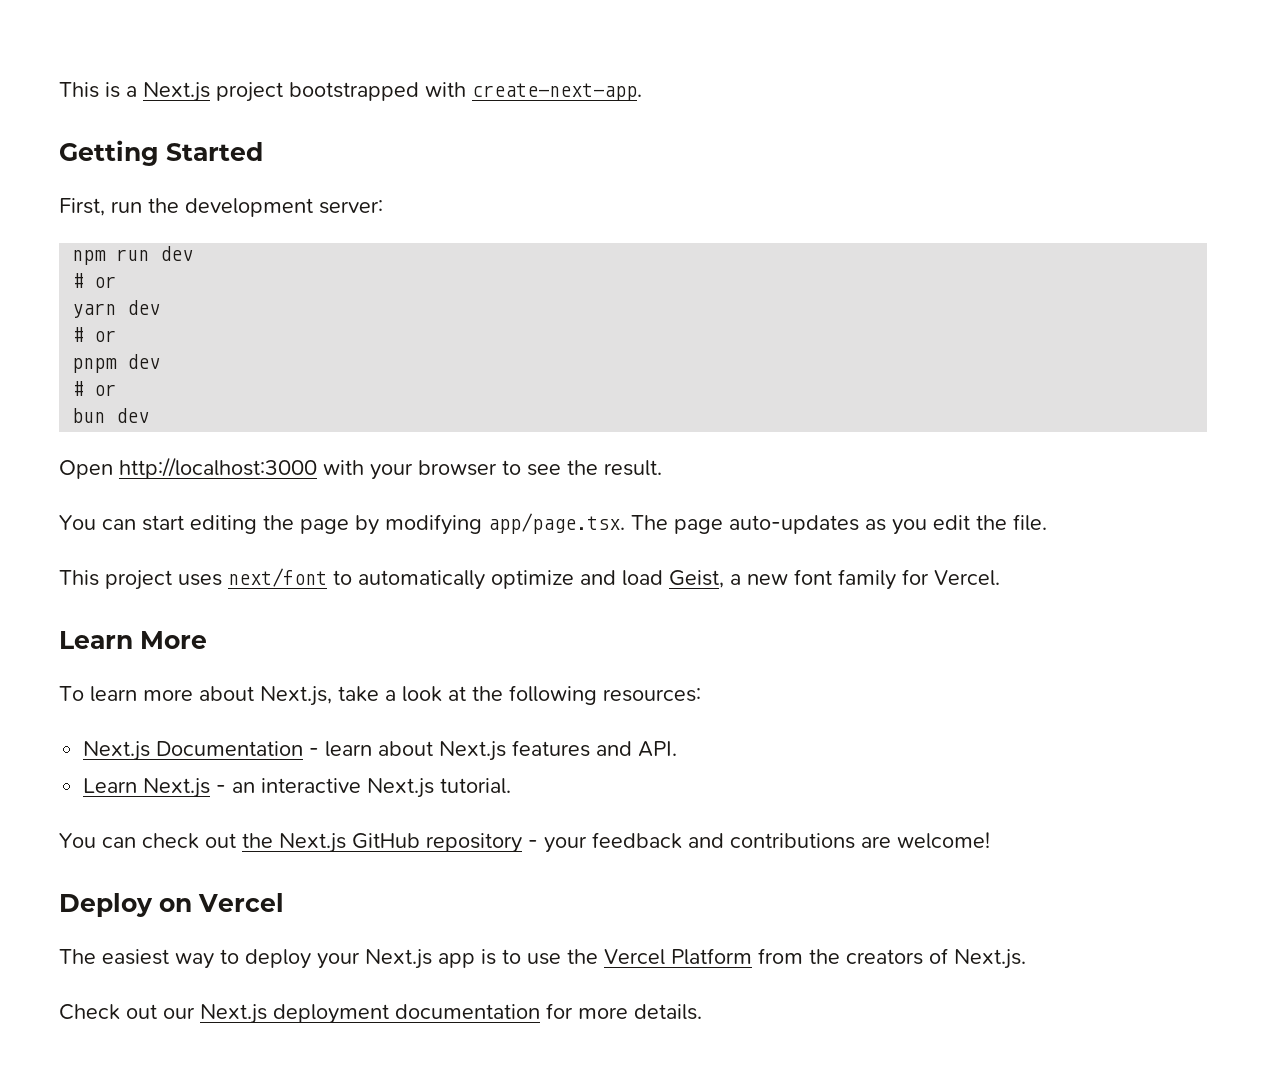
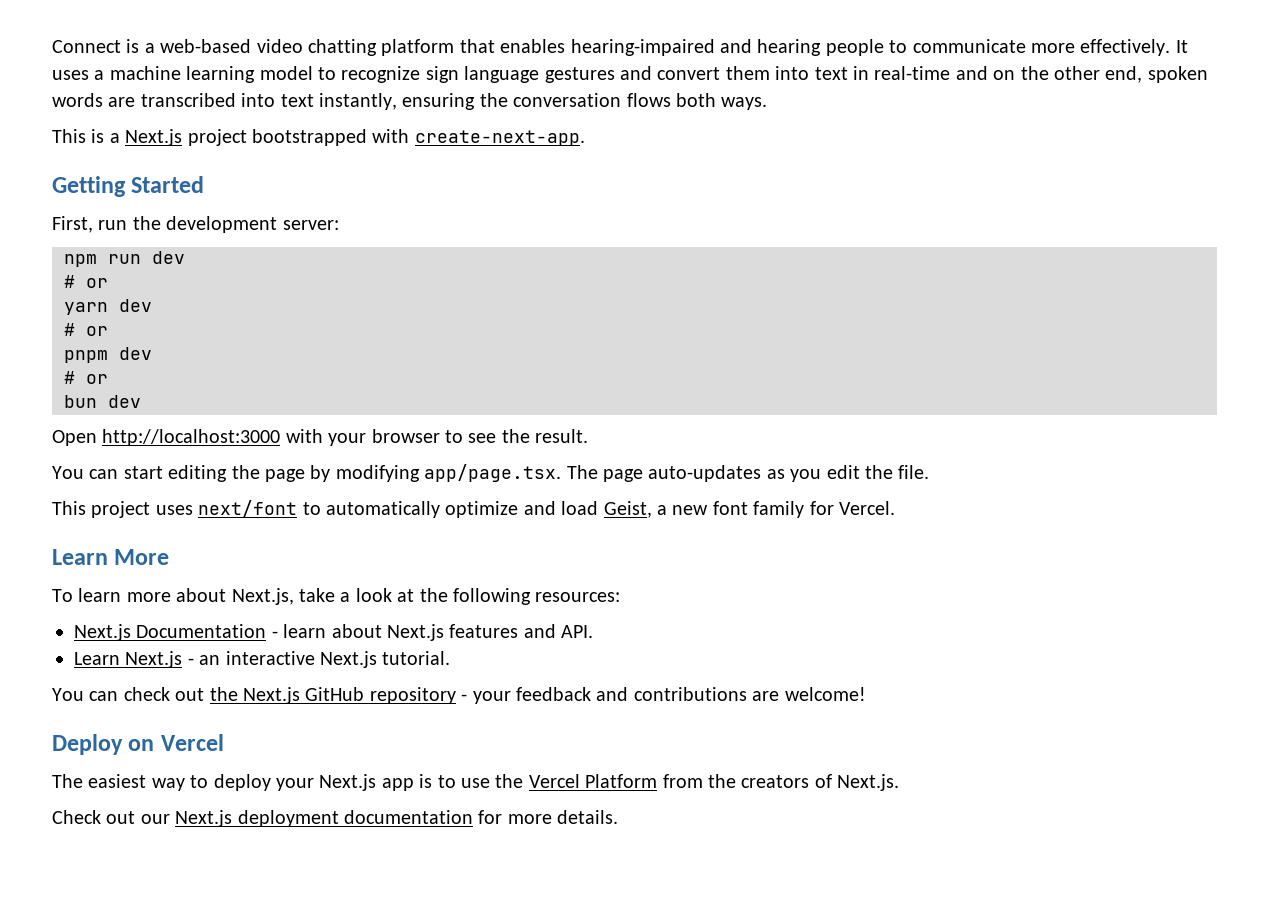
(59, 90) none -> [52,39,1188,56] [52,66,1208,83] [52,93,768,110] Connect is a web-based video chatting platform that enables hearing-impaired and hearing people to communicate more effectively. It uses a machine learning model to recognize sign language gestures and convert them into text in real-time and on the other end, spoken words are transcribed into text instantly, ensuring the conversation flows both ways. //

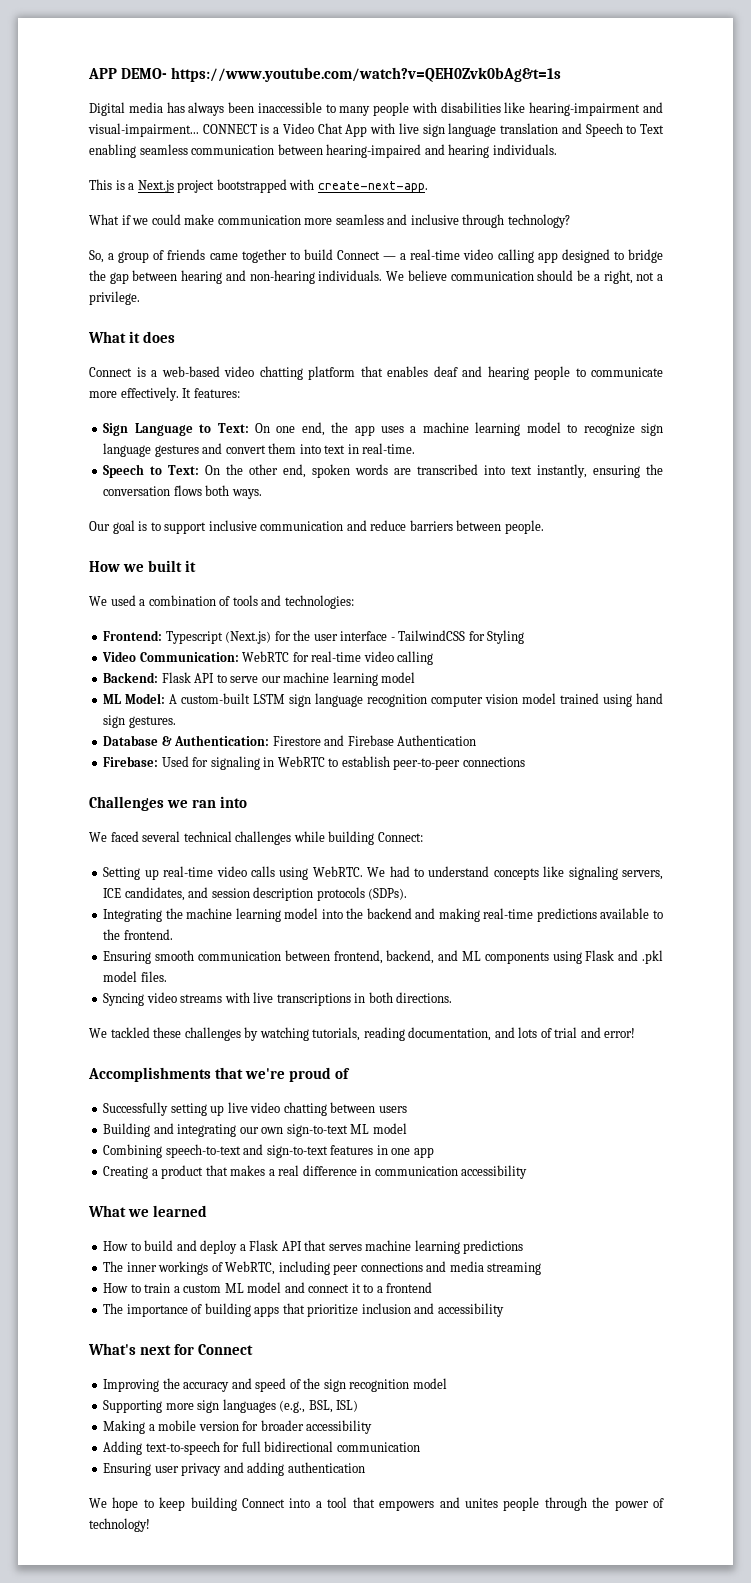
(52, 46) none -> [88,67,562,82] [89,102,663,116] [88,123,665,137] [89,144,557,158] [89,179,428,193] [89,214,570,228] [89,249,663,263] [89,270,664,284] [89,291,140,305] [88,331,176,343] APP DEMO- https://www.youtube.com/watch?v=QEH0Zvk0bAg&t=1s // Digital media has always been inaccessible to many people with disabilities like hearing-impairment and visual-impairment... CONNECT is a Video Chat App with live sign language translation and Speech to Text enabling seamless communication between hearing-impaired and hearing individuals. // This is a Next.js project bootstrapped with create-next-app. // What if we could make communication more seamless and inclusive through technology? // So, a group of friends came together to build Connect — a real-time video calling app designed to bridge the gap between hearing and non-hearing individuals. We believe communication should be a right, not a privilege. // What it does //
[570,39,715,56] hearing-impaired -> [433,366,458,377] deaf
(1188, 46) none -> [193,388,240,398] [103,422,375,436] features: // Sign Language to Text: On one end, the app
[874,66,1016,80] real-time and on -> [362,443,416,454] [103,464,221,478] real-time. // Speech to Text: On
[52,129,585,146] [52,176,205,197] [52,216,339,233] [64,251,185,267] [64,275,108,288] [64,299,152,315] [64,323,108,336] [64,347,152,363] [64,371,108,384] [64,395,141,408] [52,429,589,446] [52,464,930,482] [52,500,895,518] [52,549,170,565] [52,588,621,605] [74,624,594,641] [74,651,451,668] [52,687,866,704] [52,734,224,755] [52,774,900,791] [52,810,619,827] This is a Next.js project bootstrapped with create-next-app. // Getting Started // First, run the development server: // npm run dev // # or // yarn dev // # or // pnpm dev // # or // bun dev // Open http://localhost:3000 with your browser to see the result. // You can start editing the page by modifying app/page.tsx. The page auto-updates as you edit the file. // This project uses next/font to automatically optimize and load Geist, a new font family for Vercel. // Learn More // To learn more about Next.js, take a look at the following resources: // Next.js Documentation - learn about Next.js features and API. // Learn Next.js - an interactive Next.js tutorial. // You can check out the Next.js GitHub repository - your feedback and contributions are welcome! // Deploy on Vercel // The easiest way to deploy your Next.js app is to use the Vercel Platform from the creators of Next.js. // Check out our Next.js deployment documentation for more details. -> [89,520,544,534] [89,560,197,572] [89,595,354,609] [103,630,525,644] [102,651,434,665] [103,672,416,686] [103,693,663,707] [103,715,176,728] [103,735,477,746] [103,756,525,770] [89,796,248,811] [89,831,423,845] [103,866,663,880] [103,887,408,901] [103,908,663,922] [103,929,173,940] [103,950,664,964] [103,971,167,982] [103,992,453,1006] [89,1027,636,1041] [88,1067,351,1082] [103,1102,407,1116] [103,1123,407,1137] [103,1144,434,1158] [103,1165,528,1179] [88,1205,208,1217] [103,1240,524,1254] [103,1261,542,1275] [103,1282,433,1293] [103,1303,504,1317] [88,1343,254,1355] [103,1378,447,1392] [103,1399,359,1413] [103,1420,373,1434] [103,1441,420,1455] [103,1462,365,1476] [89,1497,664,1511] [89,1518,150,1532] Our goal is to support inclusive communication and reduce barriers between people. // How we built it // We used a combination of tools and technologies: // Frontend: Typescript (Next.js) for the user interface - TailwindCSS for Styling // Video Communication: WebRTC for real-time video calling // Backend: Flask API to serve our machine learning model // ML Model: A custom-built LSTM sign language recognition computer vision model trained using hand sign gestures. // Database & Authentication: Firestore and Firebase Authentication // Firebase: Used for signaling in WebRTC to establish peer-to-peer connections // Challenges we ran into // We faced several technical challenges while building Connect: // Setting up real-time video calls using WebRTC. We had to understand concepts like signaling servers, ICE candidates, and session description protocols (SDPs). // Integrating the machine learning model into the backend and making real-time predictions available to the frontend. // Ensuring smooth communication between frontend, backend, and ML components using Flask and .pkl model files. // Syncing video streams with live transcriptions in both directions. // We tackled these challenges by watching tutorials, reading documentation, and lots of trial and error! // Accomplishments that we're proud of // Successfully setting up live video chatting between users // Building and integrating our own sign-to-text ML model // Combining speech-to-text and sign-to-text features in one app // Creating a product that makes a real difference in communication accessibility // What we learned // How to build and deploy a Flask API that serves machine learning predictions // The inner workings of WebRTC, including peer connections and media streaming // How to train a custom ML model and connect it to a frontend // The importance of building apps that prioritize inclusion and accessibility // What's next for Connect // Improving the accuracy and speed of the sign recognition model // Supporting more sign languages (e.g., BSL, ISL) // Making a mobile version for broader accessibility // Adding text-to-speech for full bidirectional communication // Ensuring user privacy and adding authentication // We hope to keep building Connect into a tool that empowers and unites people through the power of technology!

